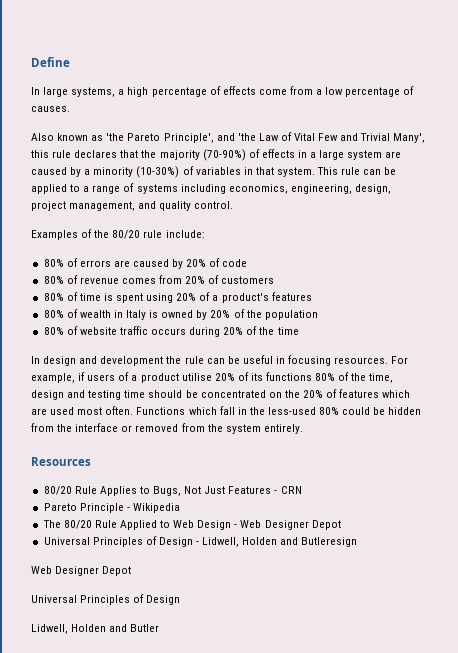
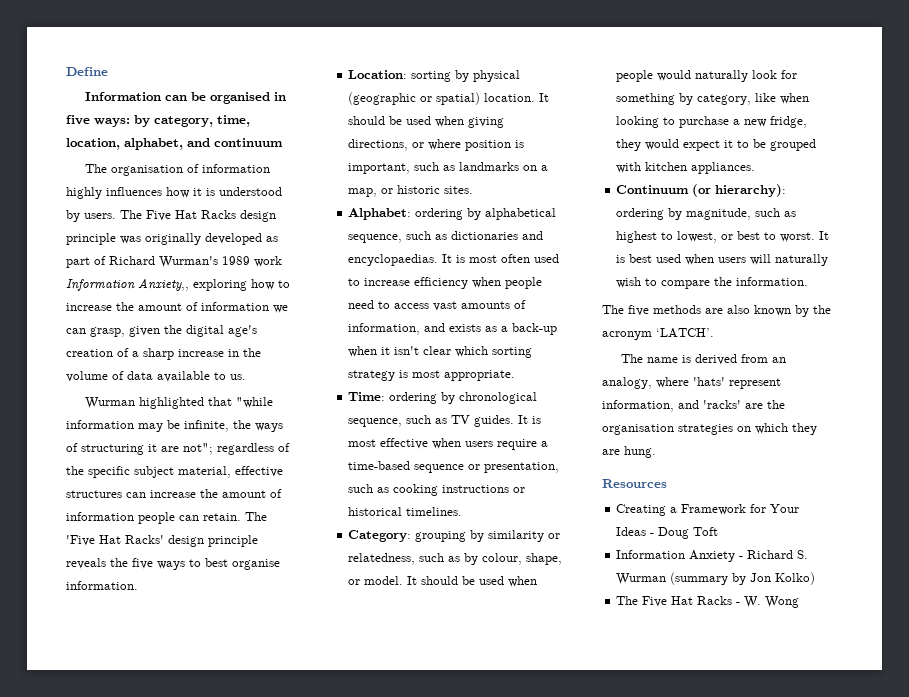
[31,86,415,97] [31,106,70,112] [31,132,426,143] [31,149,402,161] [31,166,397,178] [31,183,391,194] [31,201,234,211] [31,229,205,240] [43,258,248,269] [43,275,275,284] [43,292,312,303] [43,309,318,320] [43,326,299,337] [31,355,409,366] [31,372,394,383] [31,389,411,400] [31,406,422,415] [31,423,303,434] [31,457,91,466] [43,486,302,496] [43,503,180,513] [42,520,341,530] [43,536,358,547] [31,566,132,576] [31,594,181,605] [31,624,160,634] In large systems, a high percentage of effects come from a low percentage of causes. // Also known as 'the Pareto Principle', and 'the Law of Vital Few and Trivial Many', this rule declares that the majority (70-90%) of effects in a large system are caused by a minority (10-30%) of variables in that system. This rule can be applied to a range of systems including economics, engineering, design, project management, and quality control. // Examples of the 80/20 rule include: // 80% of errors are caused by 20% of code // 80% of revenue comes from 20% of customers // 80% of time is spent using 20% of a product's features // 80% of wealth in Italy is owned by 20% of the population // 80% of website traffic occurs during 20% of the time // In design and development the rule can be useful in focusing resources. For example, if users of a product utilise 20% of its functions 80% of the time, design and testing time should be concentrated on the 20% of features which are used most often. Functions which fall in the less-used 80% could be hidden from the interface or removed from the system entirely. // Resources // 80/20 Rule Applies to Bugs, Not Just Features - CRN // Pareto Principle - Wikipedia // The 80/20 Rule Applied to Web Design - Web Designer Depot // Universal Principles of Design - Lidwell, Holden and Butleresign // Web Designer Depot // Universal Principles of Design // Lidwell, Holden and Butler -> [85,92,287,104] [66,115,250,127] [66,138,283,150] [85,164,271,176] [66,187,282,199] [66,210,276,222] [66,233,278,245] [66,256,282,268] [66,278,290,291] [66,302,288,313] [66,325,257,337] [66,348,261,360] [66,371,246,382] [85,397,274,409] [66,420,283,432] [66,443,290,455] [66,466,283,478] [66,489,282,498] [66,512,267,524] [66,535,258,547] [66,558,280,570] [66,581,138,590] [348,70,521,82] [348,92,550,105] [348,116,505,128] [348,139,525,151] [348,162,549,174] [348,185,474,197] [348,208,557,220] [348,231,544,243] [348,254,560,266] [348,277,543,289] [348,300,527,311] [348,323,558,335] [348,346,533,358] [348,370,516,381] [348,392,538,404] [348,415,542,427] [348,438,549,450] [348,461,560,473] [348,484,526,496] [348,507,463,516] [348,530,561,542] [348,553,563,565] [348,576,538,587] [616,70,798,82] [616,93,810,105] [616,116,808,128] [616,139,817,151] [616,162,756,174] [616,184,787,197] [616,208,797,220] [616,231,830,243] [616,254,829,266] [616,277,809,289] [602,305,831,317] [602,328,714,340] [621,354,787,365] [602,377,781,389] [602,400,785,412] [602,423,817,435] [602,446,656,458] [602,479,667,488] [616,504,800,516] [616,527,719,539] [616,550,809,562] [616,572,816,585] [616,596,800,608] Information can be organised in five ways: by category, time, location, alphabet, and continuum // The organisation of information highly influences how it is understood by users. The Five Hat Racks design principle was originally developed as part of Richard Wurman's 1989 work Information Anxiety,, exploring how to increase the amount of information we can grasp, given the digital age's creation of a sharp increase in the volume of data available to us. // Wurman highlighted that "while information may be infinite, the ways of structuring it are not"; regardless of the specific subject material, effective structures can increase the amount of information people can retain. The 'Five Hat Racks' design principle reveals the five ways to best organise information. // Location: sorting by physical (geographic or spatial) location. It should be used when giving directions, or where position is important, such as landmarks on a map, or historic sites. // Alphabet: ordering by alphabetical sequence, such as dictionaries and encyclopaedias. It is most often used to increase efficiency when people need to access vast amounts of information, and exists as a back-up when it isn't clear which sorting strategy is most appropriate. // Time: ordering by chronological sequence, such as TV guides. It is most effective when users require a time-based sequence or presentation, such as cooking instructions or historical timelines. // Category: grouping by similarity or relatedness, such as by colour, shape, or model. It should be used when people would naturally look for something by category, like when looking to purchase a new fridge, they would expect it to be grouped with kitchen appliances. // Continuum (or hierarchy): ordering by magnitude, such as highest to lowest, or best to worst. It is best used when users will naturally wish to compare the information. // The five methods are also known by the acronym ‘LATCH’. // The name is derived from an analogy, where 'hats' represent information, and 'racks' are the organisation strategies on which they are hung. // Resources // Creating a Framework for Your Ideas - Doug Toft // Information Anxiety - Richard S. Wurman (summary by Jon Kolko) // The Five Hat Racks - W. Wong

